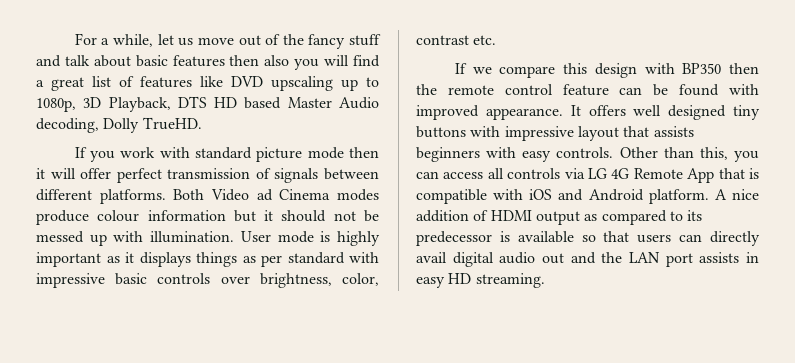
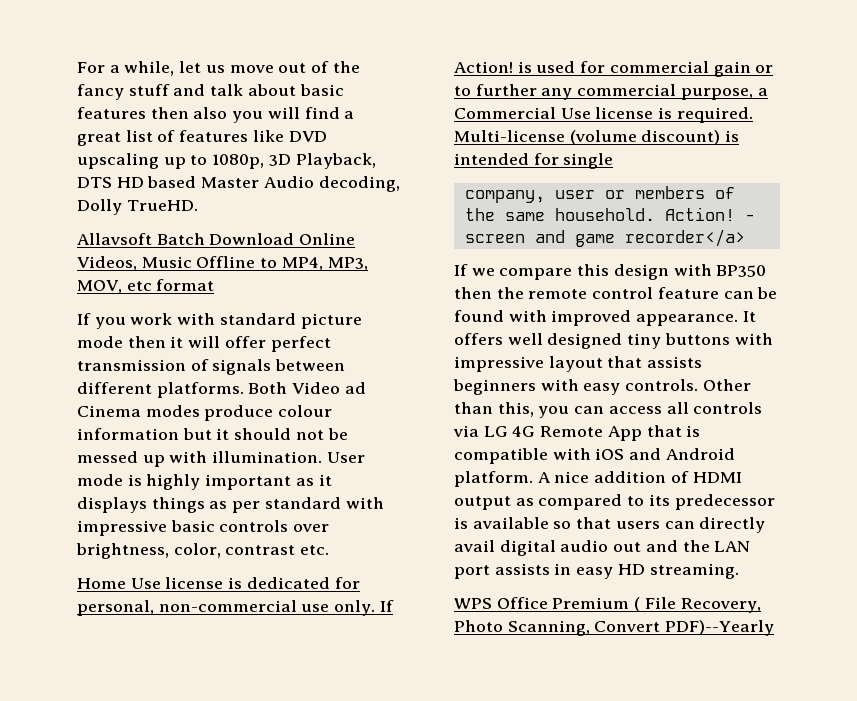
(202, 123) none -> [77,233,356,245] [77,256,368,271] [77,279,215,294] // Allavsoft Batch Download Online Videos, Music Offline to MP4, MP3, MOV, etc format
(497, 40) none -> [77,577,360,589] [77,600,394,616] [454,61,774,77] [454,84,768,100] [454,107,753,123] [454,130,740,145] [454,153,614,169] [464,186,735,203] [464,207,755,221] [464,229,745,247] // Home Use license is dedicated for personal, non-commercial use only. If Action! is used for commercial gain or to further any commercial purpose, a Commercial Use license is required. Multi-license (volume discount) is intended for single // company, user or members of the same household. Action! - screen and game recorder</a>
(545, 280) none -> [454,597,761,613] [454,620,775,636] // WPS Office Premium ( File Recovery, Photo Scanning, Convert PDF)--Yearly

